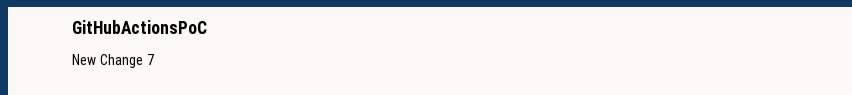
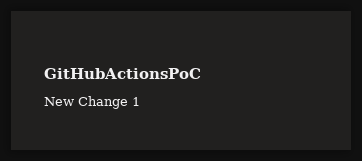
[146,54,154,65] 7 -> [132,97,140,106] 1

